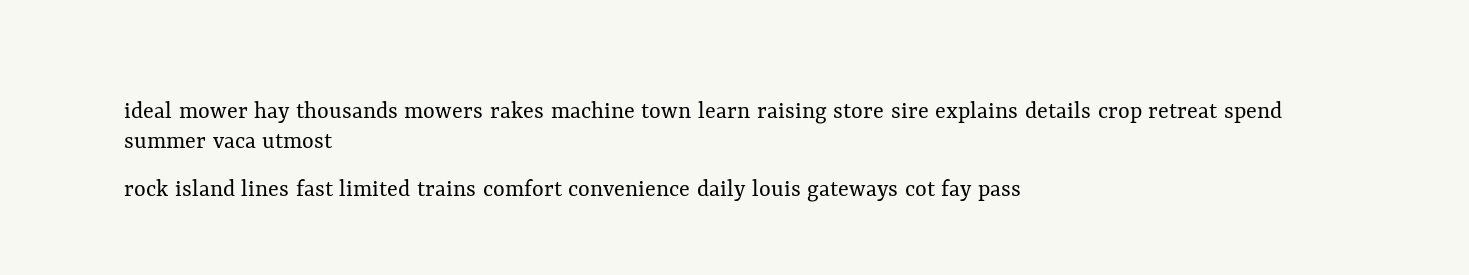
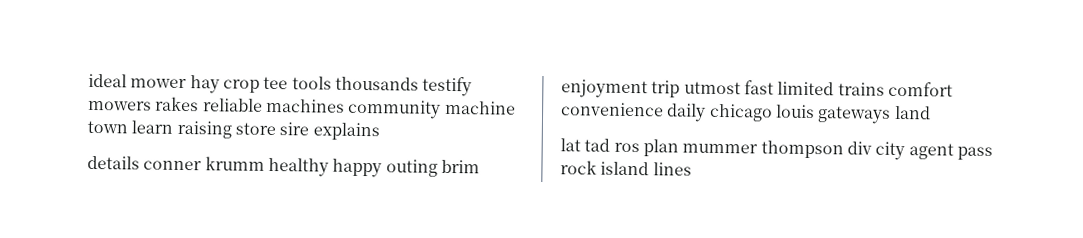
[295,101,545,118] thousands mowers rakes -> [222,76,473,97] [88,96,442,119] crop tee tools thousands testify mowers rakes reliable machines community
[1024,101,1282,123] [124,134,334,148] [124,179,290,196] details crop retreat spend summer vaca utmost // rock island lines -> [87,155,480,178] [561,79,741,99] // details conner krumm healthy happy outing brim enjoyment trip utmost
(746, 190) none -> [708,103,773,122] chicago
[904,179,1021,201] cot fay pass -> [894,105,931,120] [560,138,993,161] [560,160,692,176] land // lat tad ros plan mummer thompson div city agent pass rock island lines

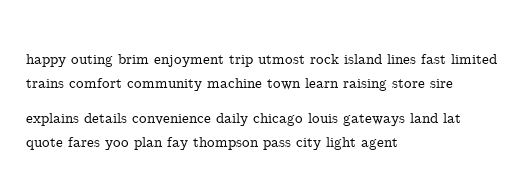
[88,73,473,97] [88,96,345,113] ideal mower hay crop tee tools thousands testify mowers rakes reliable machines -> [26,54,497,67] [26,78,122,88] happy outing brim enjoyment trip utmost rock island lines fast limited trains comfort
(310, 129) none -> (453, 83) //
[87,155,480,178] [561,79,953,99] // details conner krumm healthy happy outing brim enjoyment trip utmost fast limited trains comfort -> [84,113,127,123] details
[560,138,993,161] [560,160,692,176] // lat tad ros plan mummer thompson div city agent pass rock island lines -> [443,113,461,123] [26,137,398,150] lat quote fares yoo plan fay thompson pass city light agent

